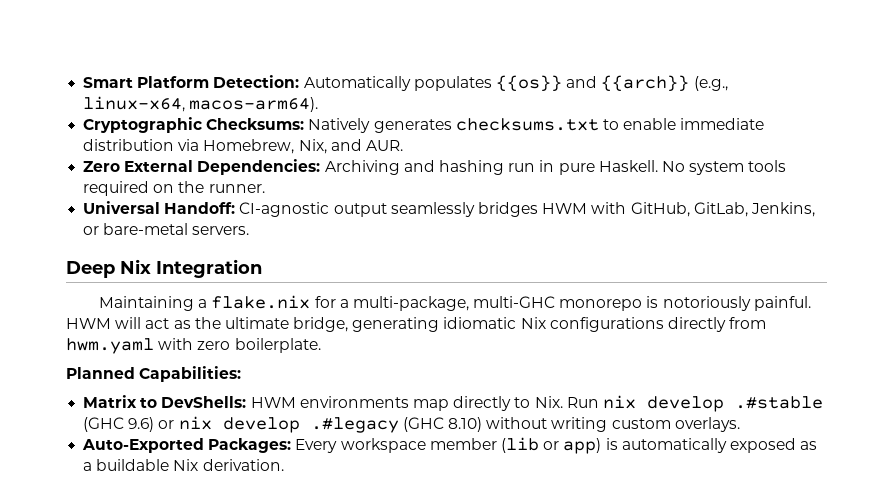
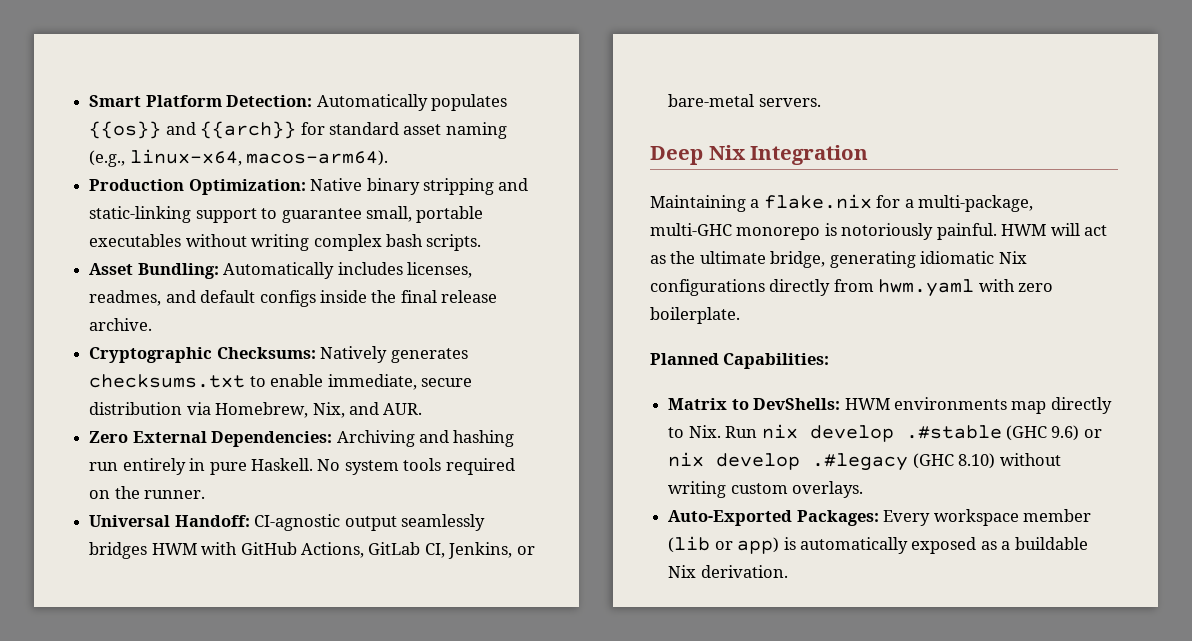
(690, 83) none -> [300,122,507,139] for standard asset naming
(319, 104) none -> [89,178,529,195] [89,206,484,223] [89,234,482,251] [89,262,472,279] [89,290,498,307] [89,318,153,331] // Production Optimization: Native binary stripping and static-linking support to guarantee small, portable executables without writing complex bash scripts. // Asset Bundling: Automatically includes licenses, readmes, and default configs inside the final release archive.
[680,118,765,130] immediate -> [327,374,472,390] immediate, secure
(536, 167) none -> [122,458,186,475] entirely
[630,202,748,217] GitHub, GitLab, -> [240,542,445,558] GitHub Actions, GitLab CI,

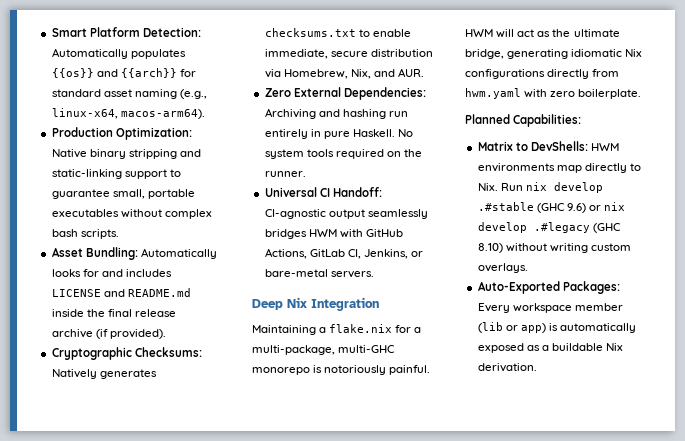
[251,234,310,251] writing -> (162, 213) none
[337,262,472,278] [89,290,316,307] includes licenses, readmes, and default configs -> [51,269,172,277] [51,288,191,297] looks for and includes LICENSE and README.md
[89,318,153,331] archive. -> [51,329,166,339] archive (if provided).
(171, 521) none -> [319,188,330,197] CI

